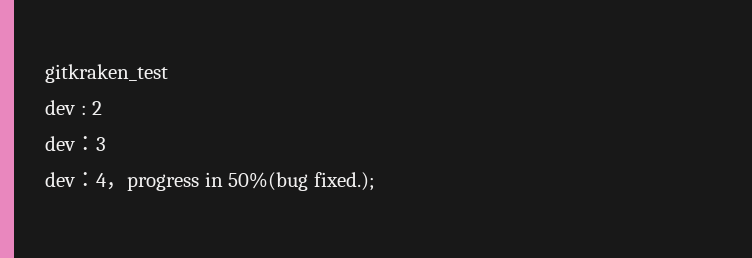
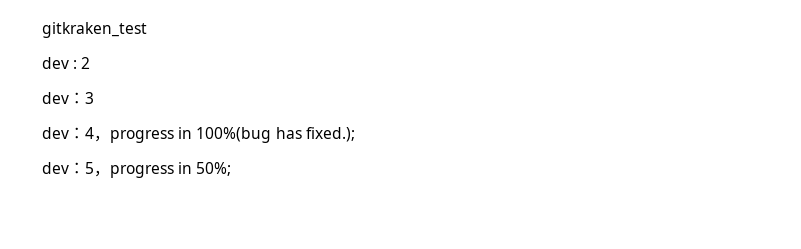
[228,172,309,191] 50%(bug -> [196,127,302,143] 100%(bug has
(375, 181) none -> [42,162,232,178] // dev：5，progress in 50%;

